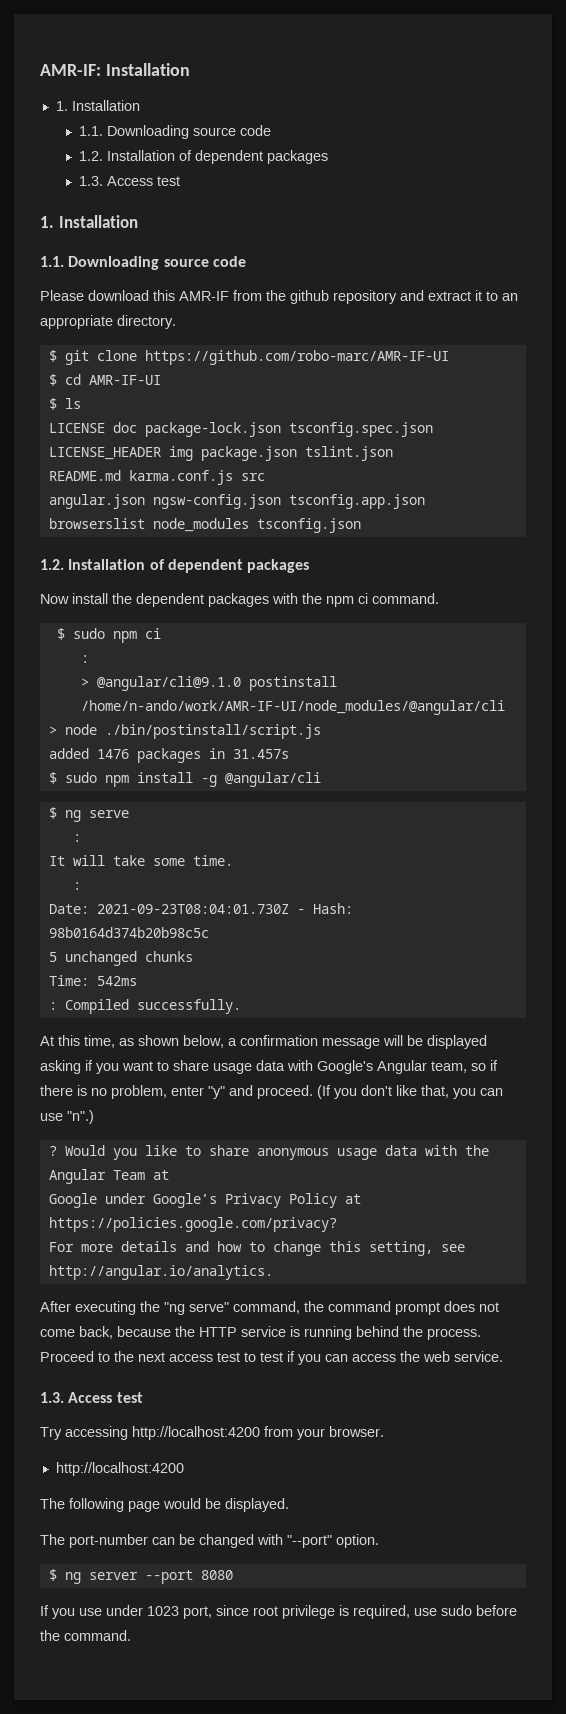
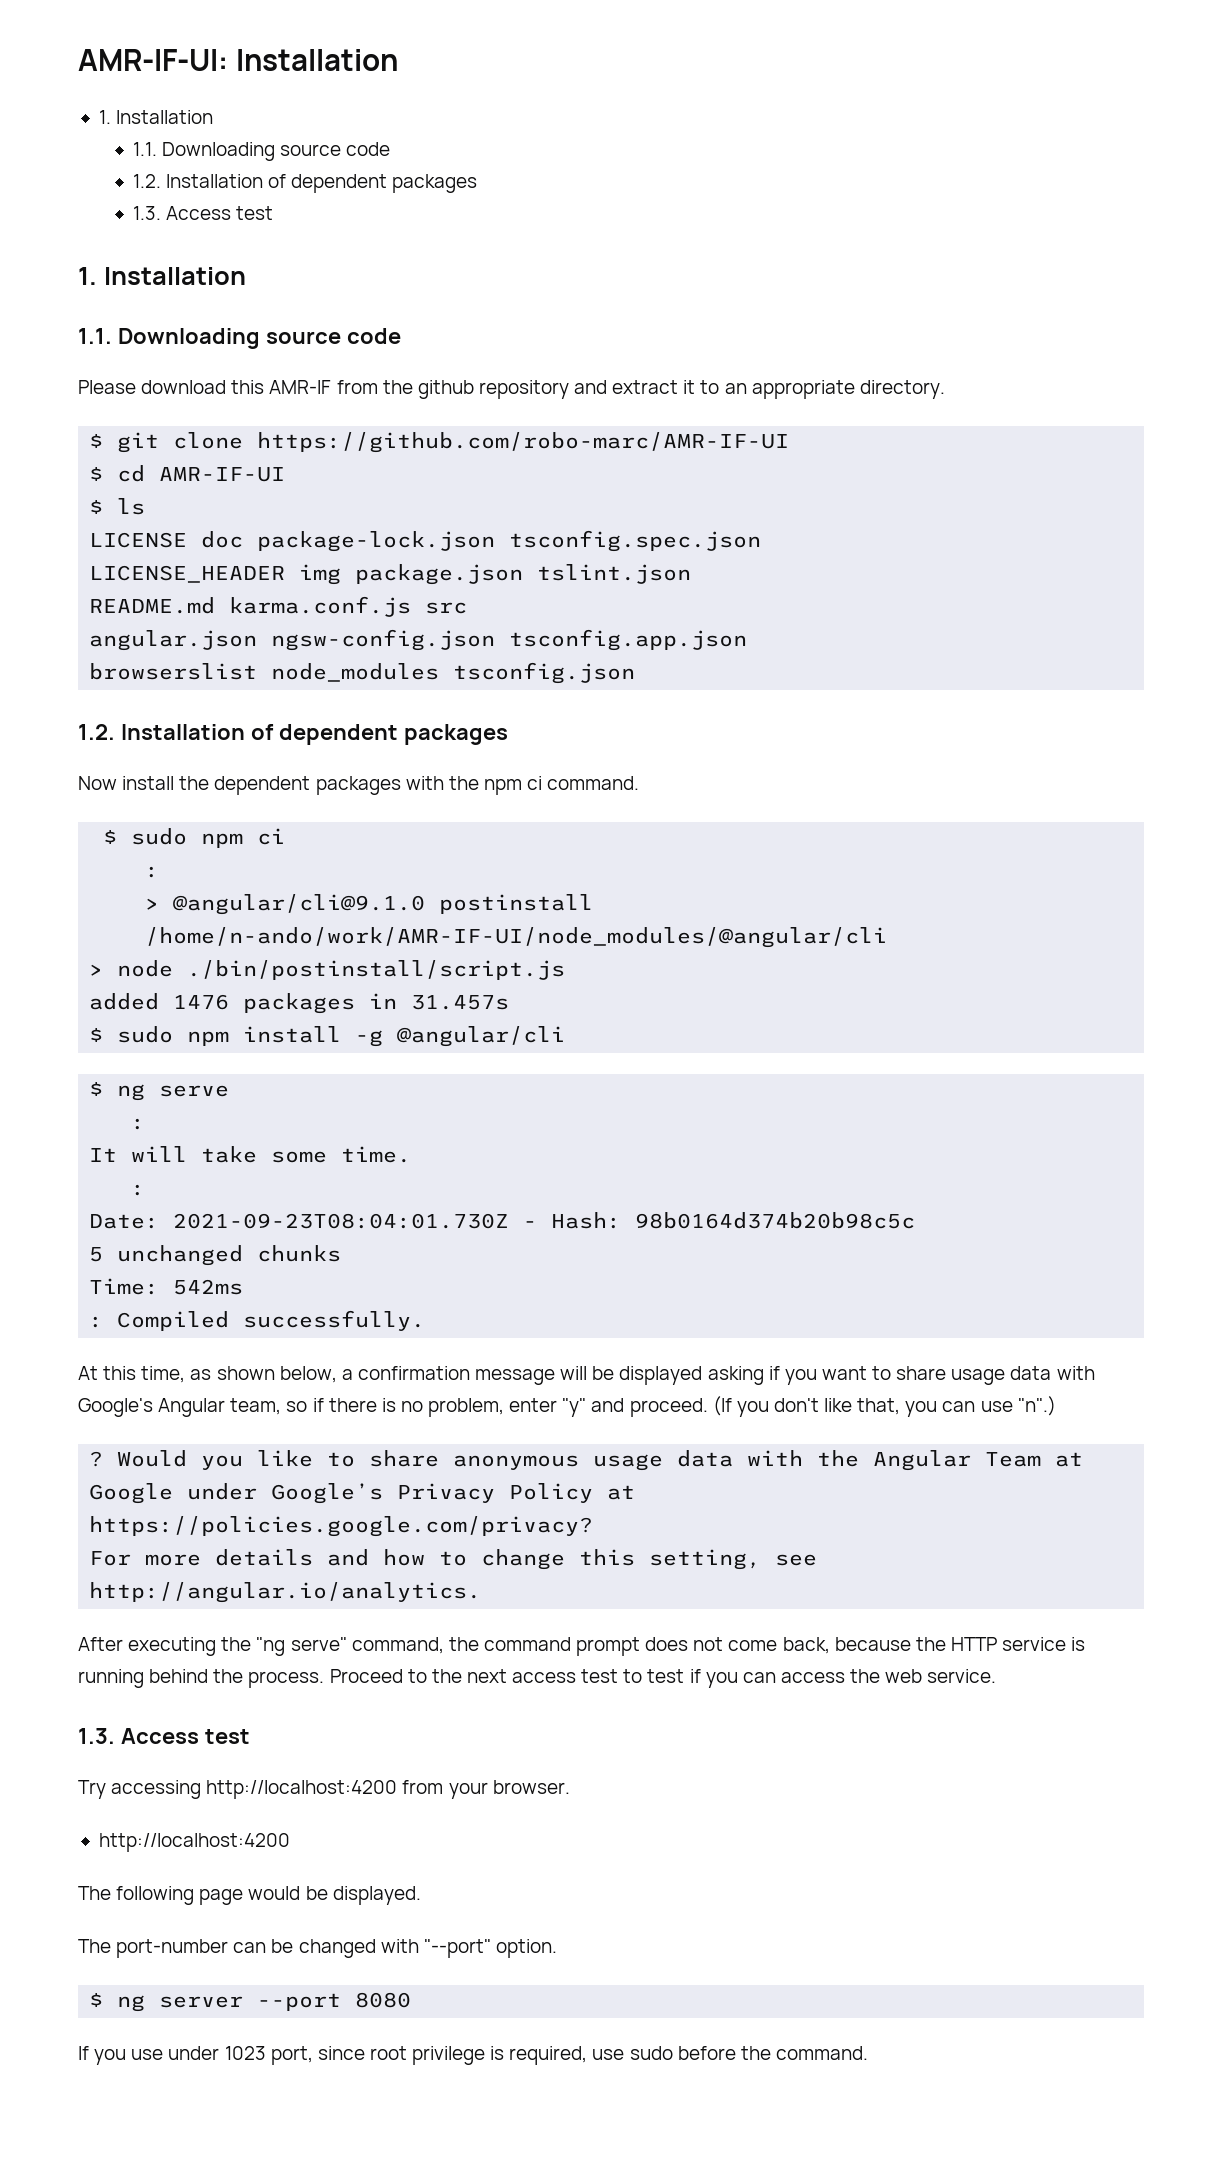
[40,64,101,76] AMR-IF: -> [78,49,228,71] AMR-IF-UI:

